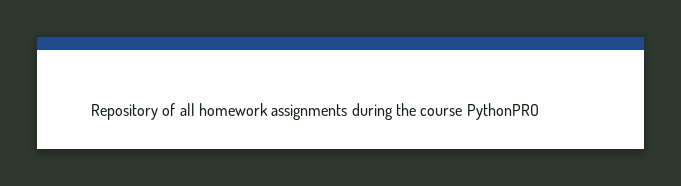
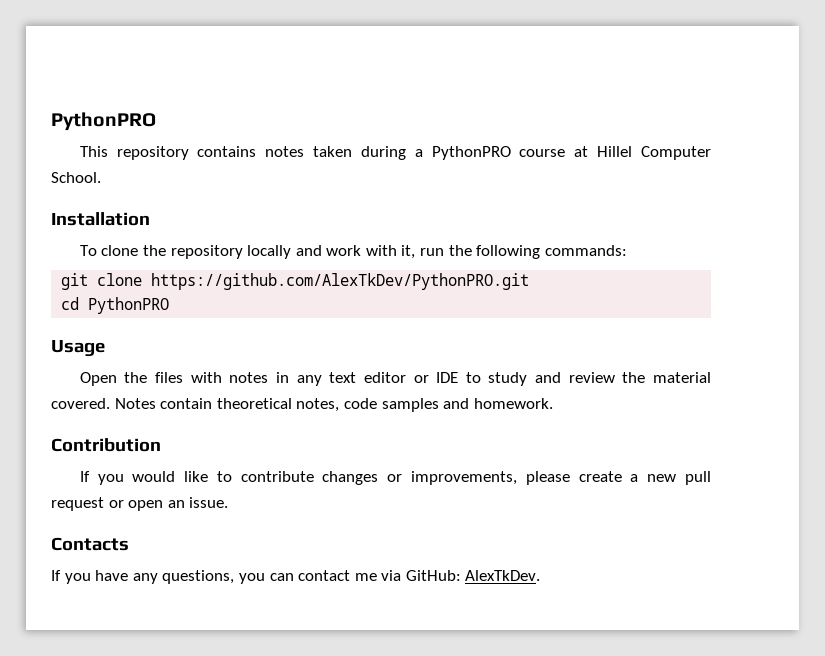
[91,103,539,120] Repository of all homework assignments during the course PythonPRO -> [51,112,156,131] [79,146,711,160] [51,172,101,183] [51,212,150,226] [79,245,627,259] [61,273,530,290] [61,297,170,314] [51,340,105,357] [79,372,711,386] [51,398,553,412] [51,438,161,452] [79,471,711,485] [51,497,229,511] [51,537,129,551] [51,570,541,584] PythonPRO // This repository contains notes taken during a PythonPRO course at Hillel Computer School. // Installation // To clone the repository locally and work with it, run the following commands: // git clone https://github.com/AlexTkDev/PythonPRO.git // cd PythonPRO // Usage // Open the files with notes in any text editor or IDE to study and review the material covered. Notes contain theoretical notes, code samples and homework. // Contribution // If you would like to contribute changes or improvements, please create a new pull request or open an issue. // Contacts // If you have any questions, you can contact me via GitHub: AlexTkDev.

